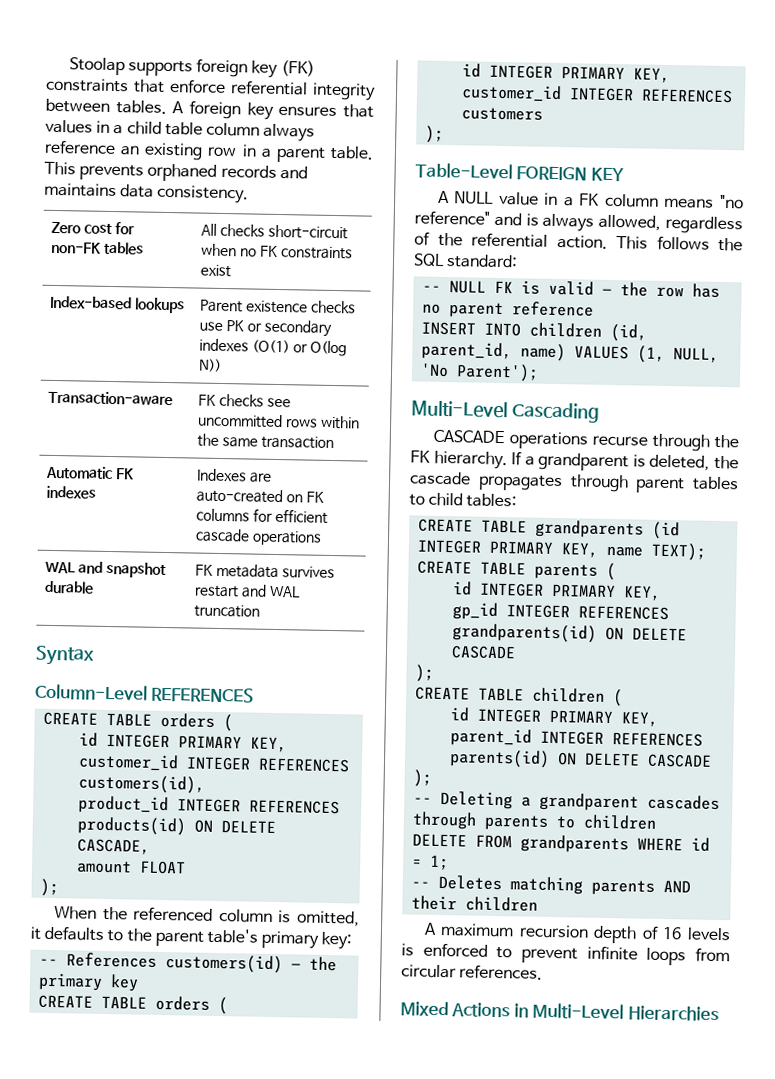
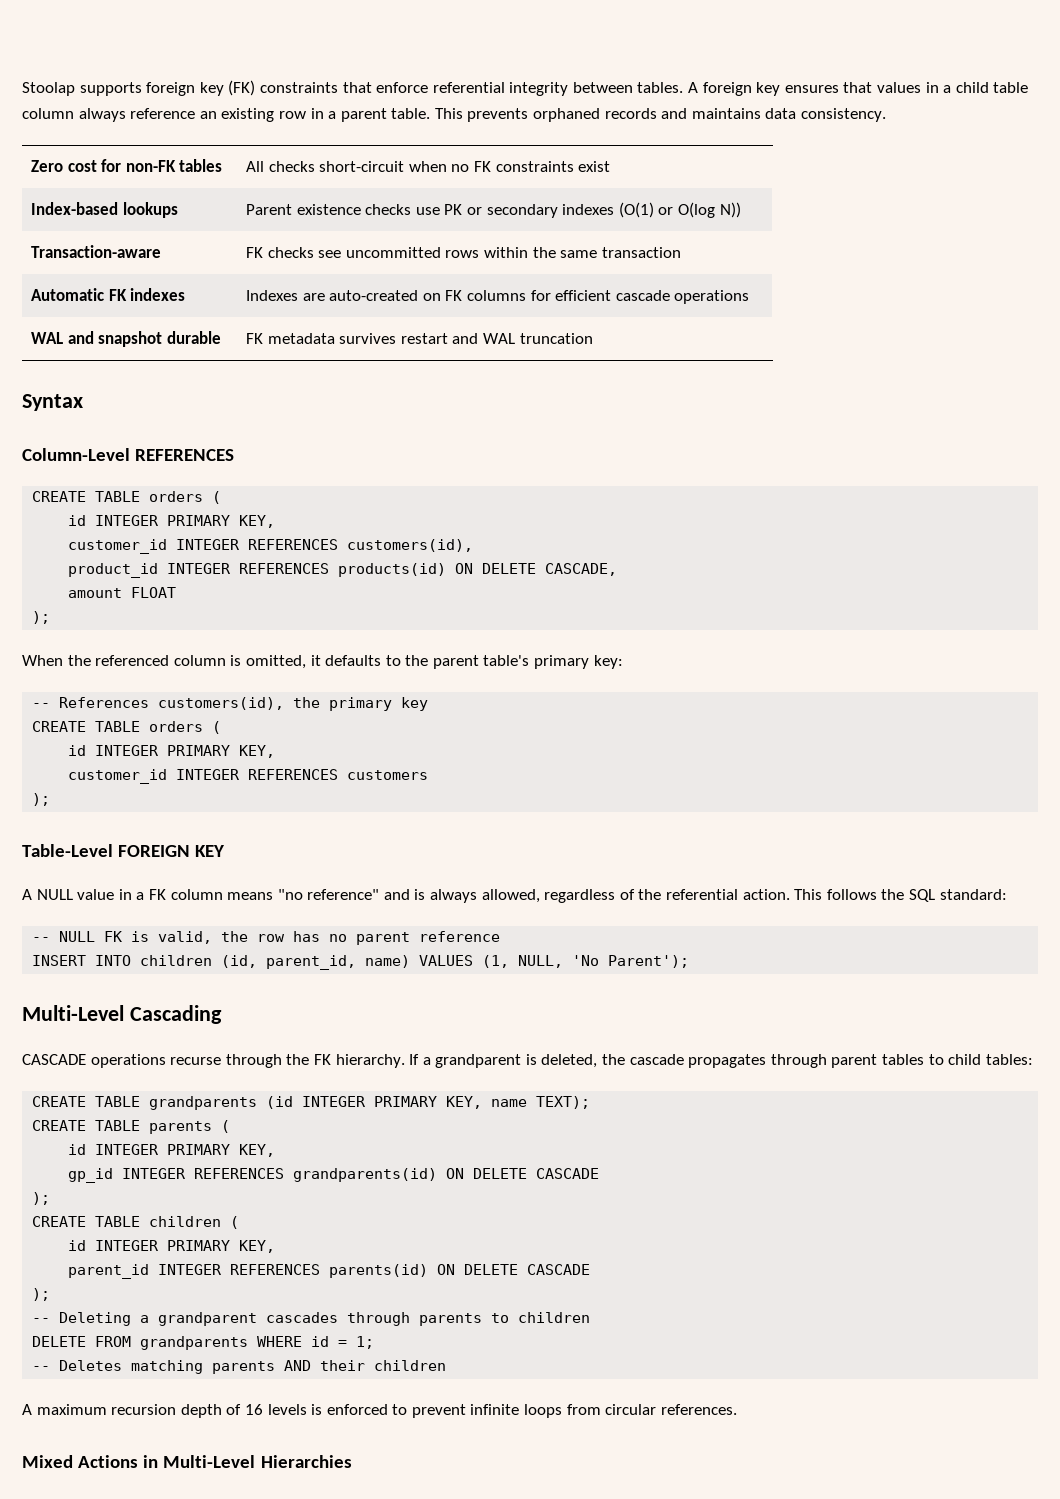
[165,954,302,974] customers(id) — -> [158,697,285,710] customers(id),
[548,280,613,296] valid — -> [158,931,213,944] valid,

